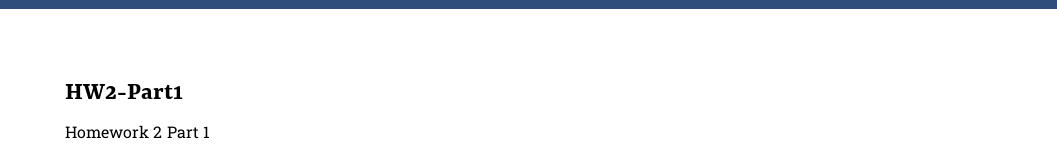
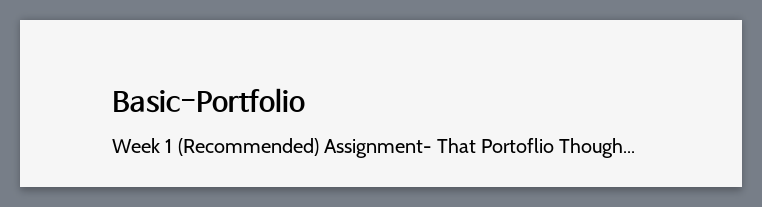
[65,84,183,99] [65,125,210,139] HW2-Part1 // Homework 2 Part 1 -> [112,88,305,113] [112,138,636,158] Basic-Portfolio // Week 1 (Recommended) Assignment- That Portoflio Though...

